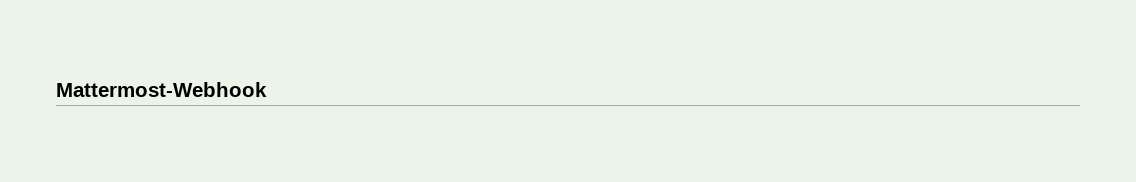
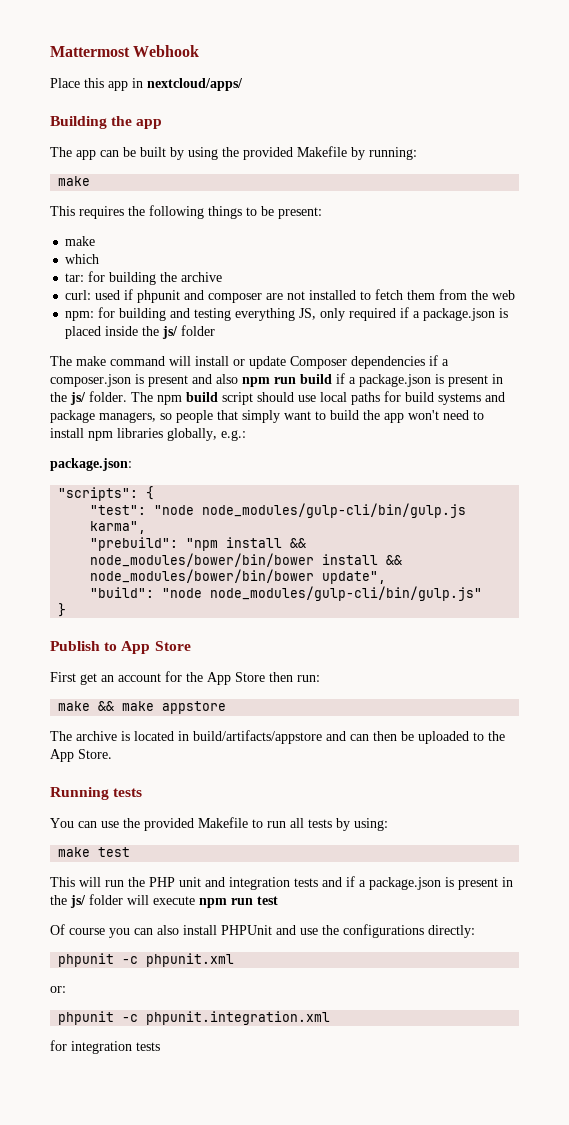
[56,82,267,97] Mattermost-Webhook -> [50,45,200,57] [50,78,243,91] [50,116,163,129] [50,146,417,160] [58,176,91,186] [50,205,322,219] [65,236,96,246] [65,254,100,264] [65,271,223,285] [65,289,516,303] [65,307,509,321] [65,325,216,339] [50,355,449,369] [50,373,503,387] [50,391,505,405] [50,410,484,423] [50,428,246,441] [50,458,132,471] [58,486,155,501] [90,503,467,518] [90,521,147,534] [90,537,307,551] [90,553,403,567] [90,569,387,584] [90,586,483,601] [58,603,67,617] [50,641,191,654] [50,671,320,685] [58,701,227,714] [50,730,505,744] [50,749,112,762] [50,787,143,800] [50,817,388,831] [58,847,131,857] [50,876,513,890] [50,894,278,908] [50,924,475,938] [58,953,235,967] [50,986,66,993] [58,1011,331,1025] [50,1040,160,1054] Mattermost Webhook // Place this app in nextcloud/apps/ // Building the app // The app can be built by using the provided Makefile by running: // make // This requires the following things to be present: // make // which // tar: for building the archive // curl: used if phpunit and composer are not installed to fetch them from the web // npm: for building and testing everything JS, only required if a package.json is placed inside the js/ folder // The make command will install or update Composer dependencies if a composer.json is present and also npm run build if a package.json is present in the js/ folder. The npm build script should use local paths for build systems and package managers, so people that simply want to build the app won't need to install npm libraries globally, e.g.: // package.json: // "scripts": { // "test": "node node_modules/gulp-cli/bin/gulp.js karma", // "prebuild": "npm install && node_modules/bower/bin/bower install && node_modules/bower/bin/bower update", // "build": "node node_modules/gulp-cli/bin/gulp.js" // } // Publish to App Store // First get an account for the App Store then run: // make && make appstore // The archive is located in build/artifacts/appstore and can then be uploaded to the App Store. // Running tests // You can use the provided Makefile to run all tests by using: // make test // This will run the PHP unit and integration tests and if a package.json is present in the js/ folder will execute npm run test // Of course you can also install PHPUnit and use the configurations directly: // phpunit -c phpunit.xml // or: // phpunit -c phpunit.integration.xml // for integration tests

